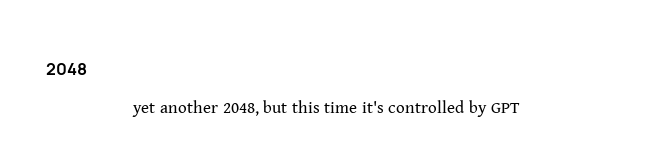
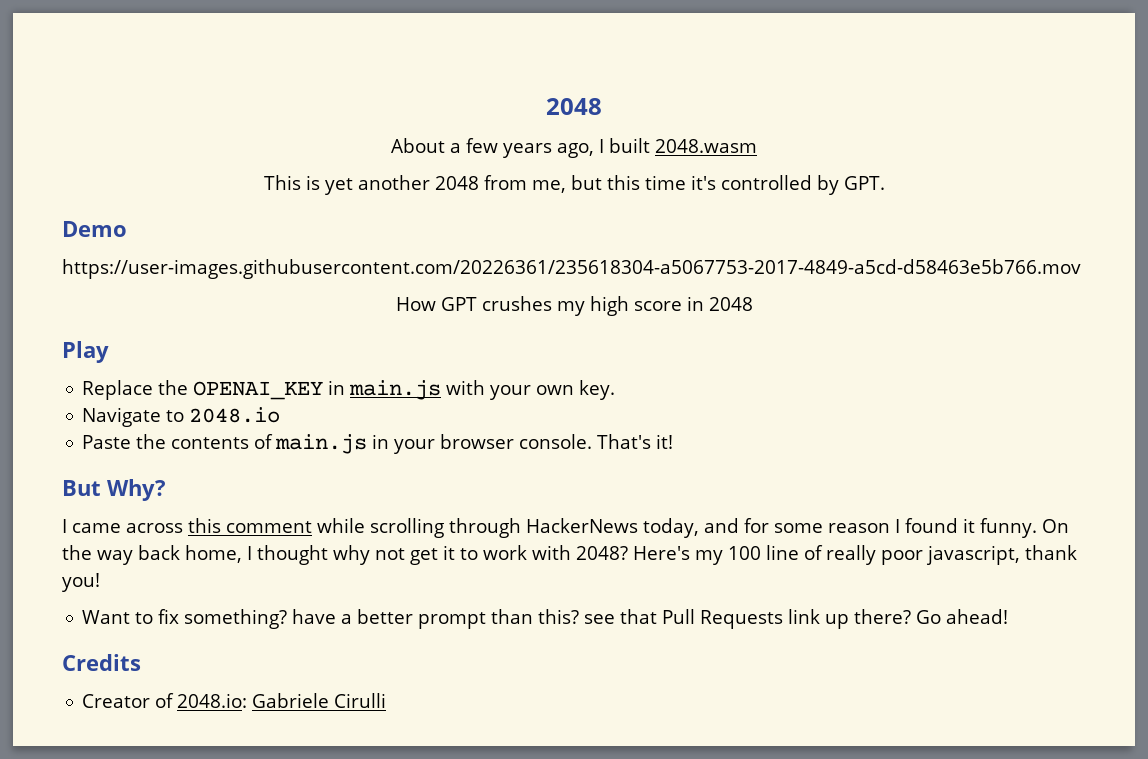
[46,63,87,75] [132,100,259,117] 2048 // yet another 2048, -> [546,98,602,115] [391,138,757,158] [263,175,566,195] 2048 // About a few years ago, I built 2048.wasm // This is yet another 2048 from me,
[490,103,520,113] GPT -> [843,176,885,190] [62,221,127,237] [62,259,1081,279] [395,296,753,316] [62,341,109,363] [82,380,616,400] [82,407,281,427] [82,434,674,454] [62,479,166,501] [62,518,1069,538] [62,545,1077,565] [62,573,100,592] [82,609,1009,629] [62,654,141,671] [82,693,387,708] GPT. // Demo // https://user-images.githubusercontent.com/20226361/235618304-a5067753-2017-4849-a5cd-d58463e5b766.mov // How GPT crushes my high score in 2048 // Play // Replace the OPENAI_KEY in main.js with your own key. // Navigate to 2048.io // Paste the contents of main.js in your browser console. That's it! // But Why? // I came across this comment while scrolling through HackerNews today, and for some reason I found it funny. On the way back home, I thought why not get it to work with 2048? Here's my 100 line of really poor javascript, thank you! // Want to fix something? have a better prompt than this? see that Pull Requests link up there? Go ahead! // Credits // Creator of 2048.io: Gabriele Cirulli

